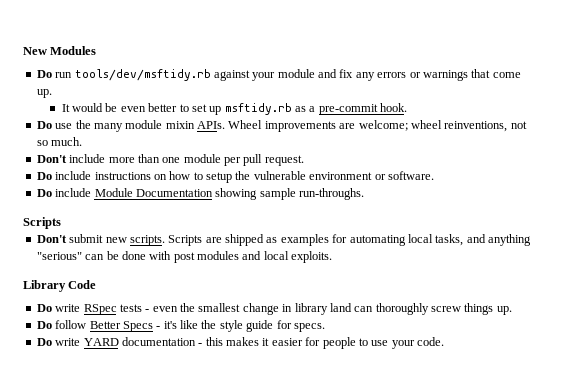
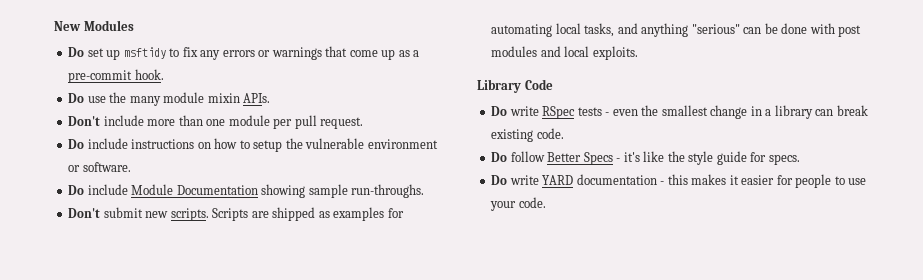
[55,69,337,81] run tools/dev/msftidy.rb against your module and -> [87,47,180,60] set up msftidy to
[36,89,52,98] [61,103,292,115] up. // It would be even better to set up msftidy.rb -> [381,49,396,60] up
[228,120,527,132] [36,137,83,146] Wheel improvements are welcome; wheel reinventions, not so much. -> (271, 98) none
[23,217,61,229] // Scripts -> (425, 191) none
[294,303,512,315] library land can thoroughly screw things up. -> [765,105,868,119] [491,128,564,142] a library can break existing code.

